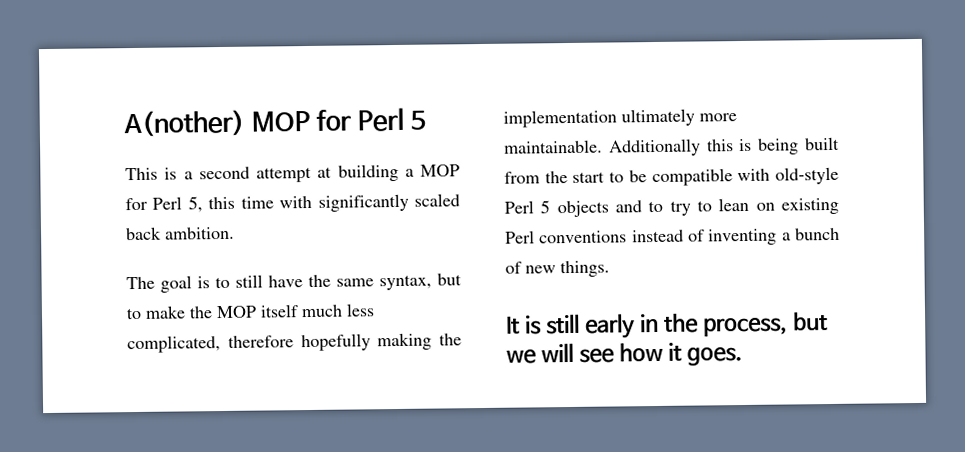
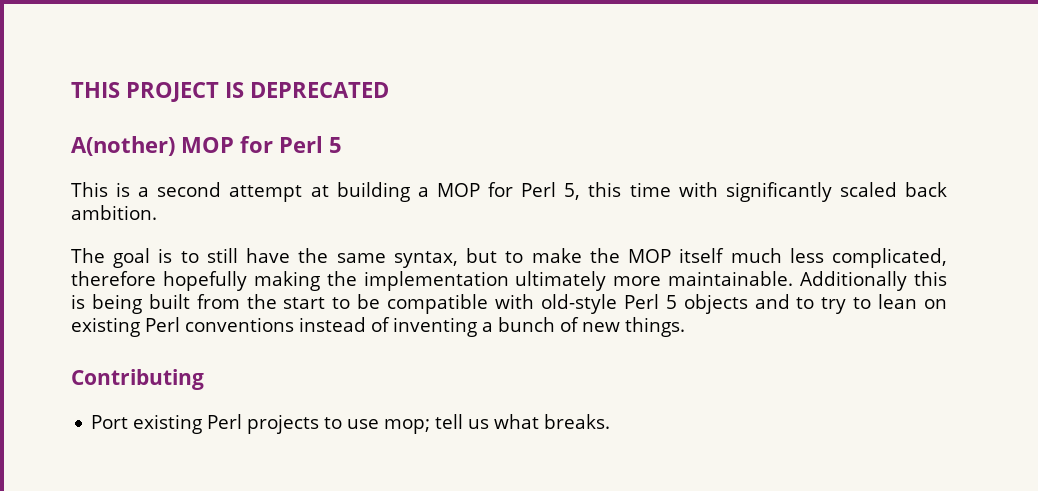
(123, 123) none -> [71,82,389,102] THIS PROJECT IS DEPRECATED //
[506,312,828,339] [506,342,743,366] It is still early in the process, but we will see how it goes. -> [71,369,204,390] [91,414,611,434] Contributing // Port existing Perl projects to use mop; tell us what breaks.

